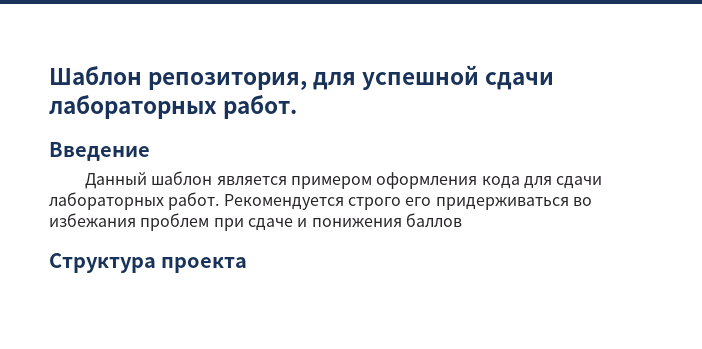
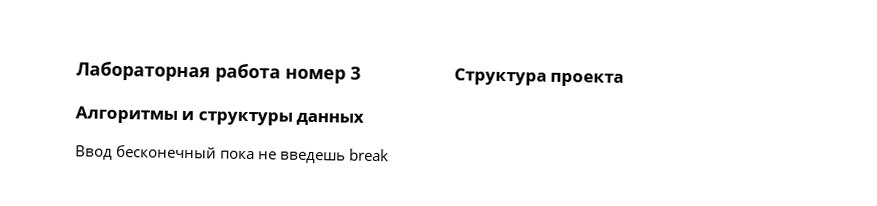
[49,65,555,90] [49,94,298,119] [49,142,150,161] [85,171,603,189] [49,192,592,210] [49,213,462,231] Шаблон репозитория, для успешной сдачи лабораторных работ. // Введение // Данный шаблон является примером оформления кода для сдачи лабораторных работ. Рекомендуется строго его придерживаться во избежания проблем при сдаче и понижения баллов -> [76,61,361,84] [75,106,365,126] [75,144,390,164] Лабораторная работа номер 3 // Алгоритмы и структуры данных // Ввод бесконечный пока не введешь break

